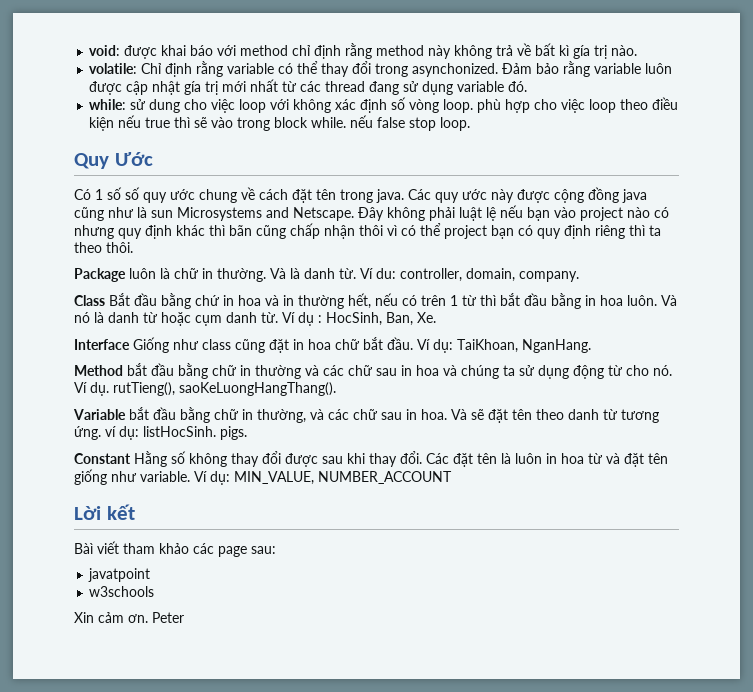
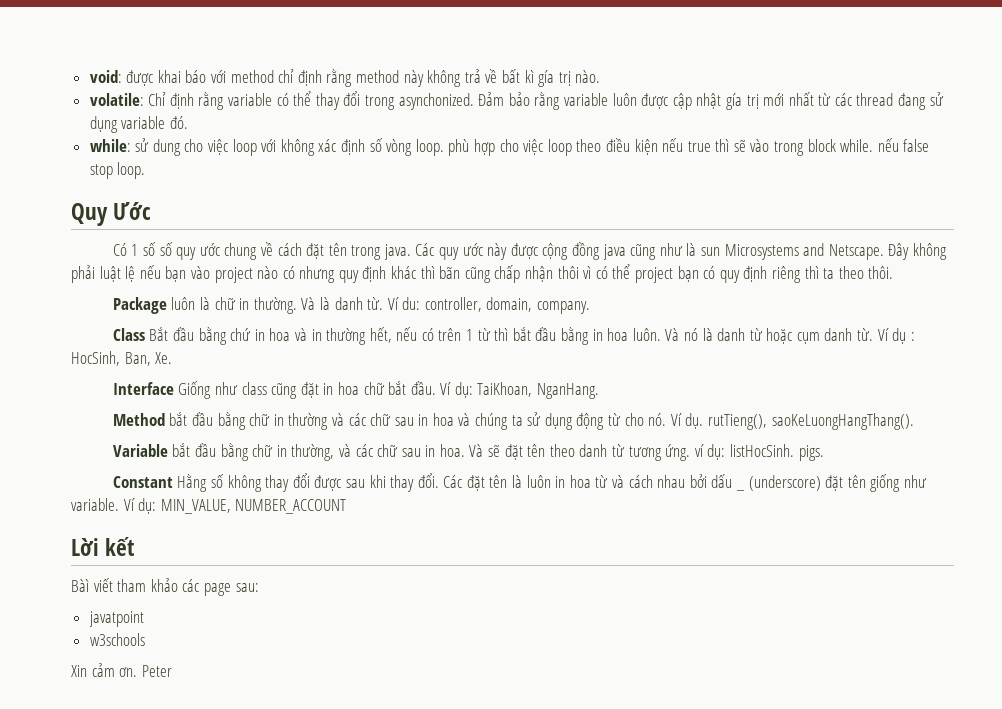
(620, 458) none -> [628,474,733,488] [735,475,821,491] cách nhau bởi dấu _ (underscore)

